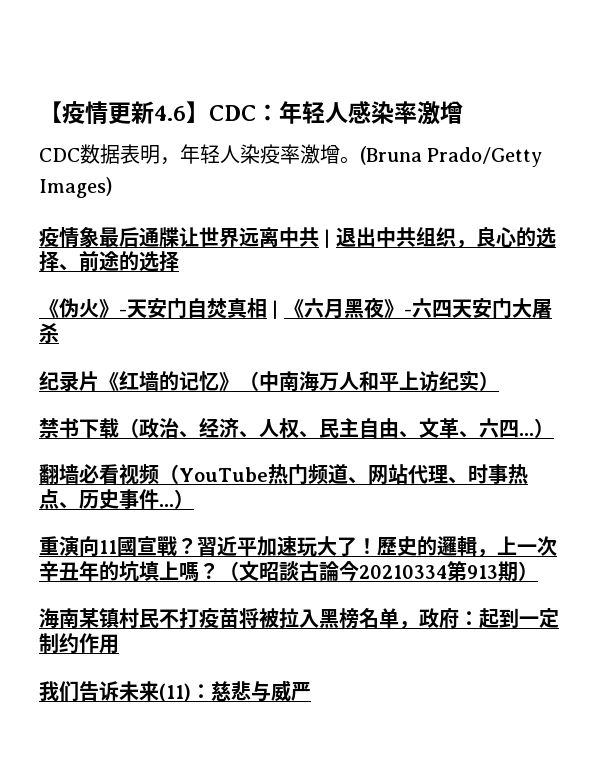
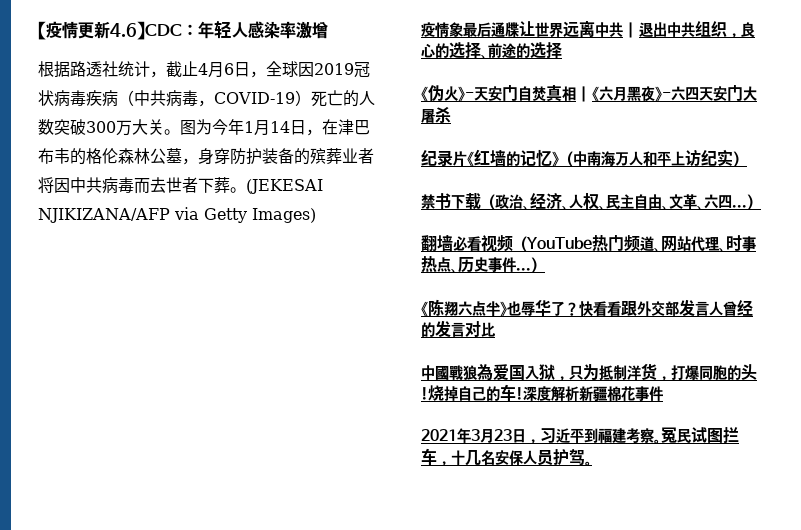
[39,144,543,167] CDC数据表明，年轻人染疫率激增。(Bruna Prado/Getty -> [38,61,370,78] [38,90,375,107] [38,119,370,136] [38,148,374,165] [38,177,323,194] [38,207,247,223] 根据路透社统计，截止4月6日，全球因2019冠状病毒疾病（中共病毒，COVID-19）死亡的人数突破300万大关。图为今年1月14日，在津巴布韦的格伦森林公墓，身穿防护装备的殡葬业者将因中共病毒而去世者下葬。(JEKESAI NJIKIZANA/AFP via Getty
[39,536,557,557] [39,561,538,582] [39,608,559,629] [39,633,119,654] [39,680,311,702] 重演向11國宣戰？習近平加速玩大了！歷史的邏輯，上一次辛丑年的坑填上嗎？（文昭談古論今20210334第913期） // 海南某镇村民不打疫苗将被拉入黑榜名单，政府：起到一定制约作用 // 我们告诉未来(11)：慈悲与威严 -> [421,299,753,317] [421,320,496,338] [421,363,757,381] [421,384,663,402] [421,427,739,444] [421,448,592,466] 《陈翔六点半》也辱华了？快看看跟外交部发言人曾经的发言对比 // 中國戰狼為爱国入狱，只为抵制洋货，打爆同胞的头!烧掉自己的车!深度解析新疆棉花事件 // 2021年3月23日，习近平到福建考察。冤民试图拦车，十几名安保人员护驾。

